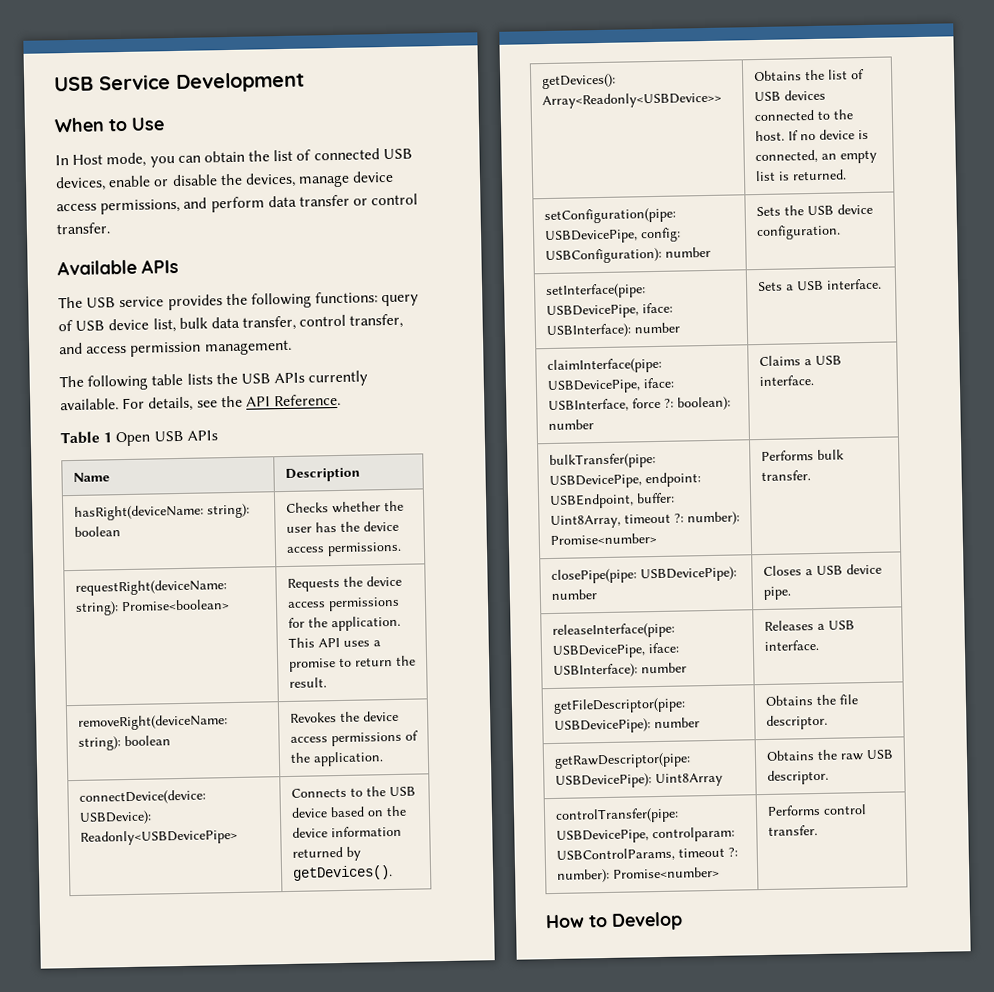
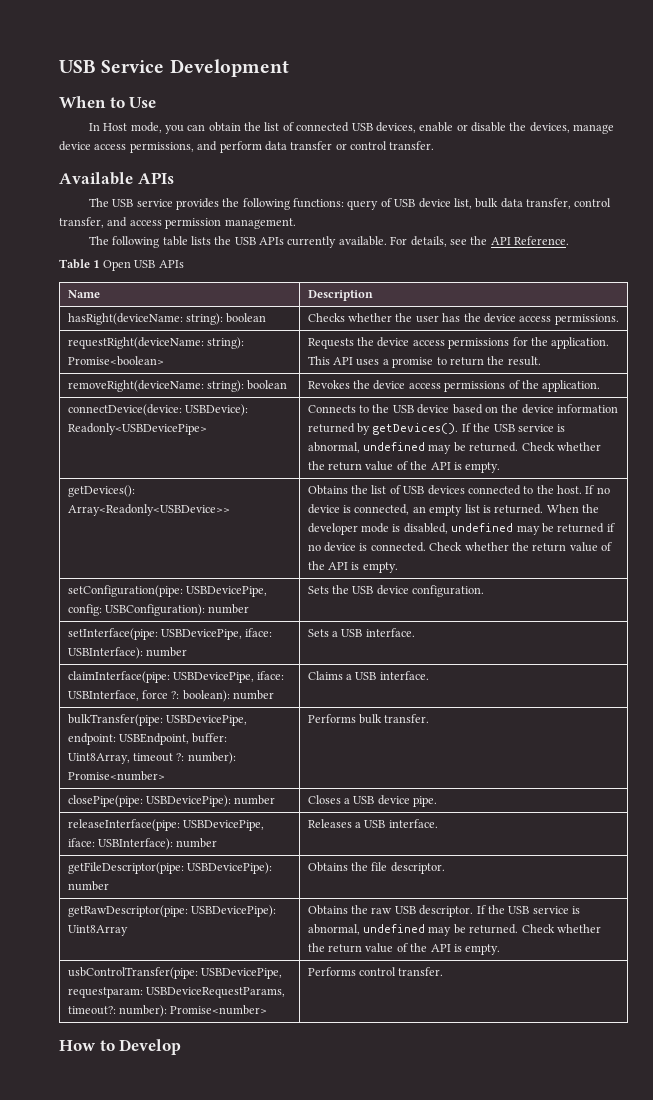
(393, 873) none -> [461,423,566,432] [307,442,601,454] [307,461,501,473] If the USB service is abnormal, undefined may be returned. Check whether the return value of the API is empty.
(847, 175) none -> [546,504,600,513] [307,523,615,535] [307,542,613,552] [307,561,398,573] When the developer mode is disabled, undefined may be returned if no device is connected. Check whether the return value of the API is empty.
[554,807,679,824] [555,826,735,844] [555,847,738,862] // controlTransfer(pipe: USBDevicePipe, controlparam: USBControlParams, timeout ?: -> [476,905,581,914] [307,924,601,936] [307,943,501,955] [67,967,283,979] [67,987,286,998] [67,1006,116,1015] If the USB service is abnormal, undefined may be returned. Check whether the return value of the API is empty. // usbControlTransfer(pipe: USBDevicePipe, requestparam: USBDeviceRequestParams, timeout?:

